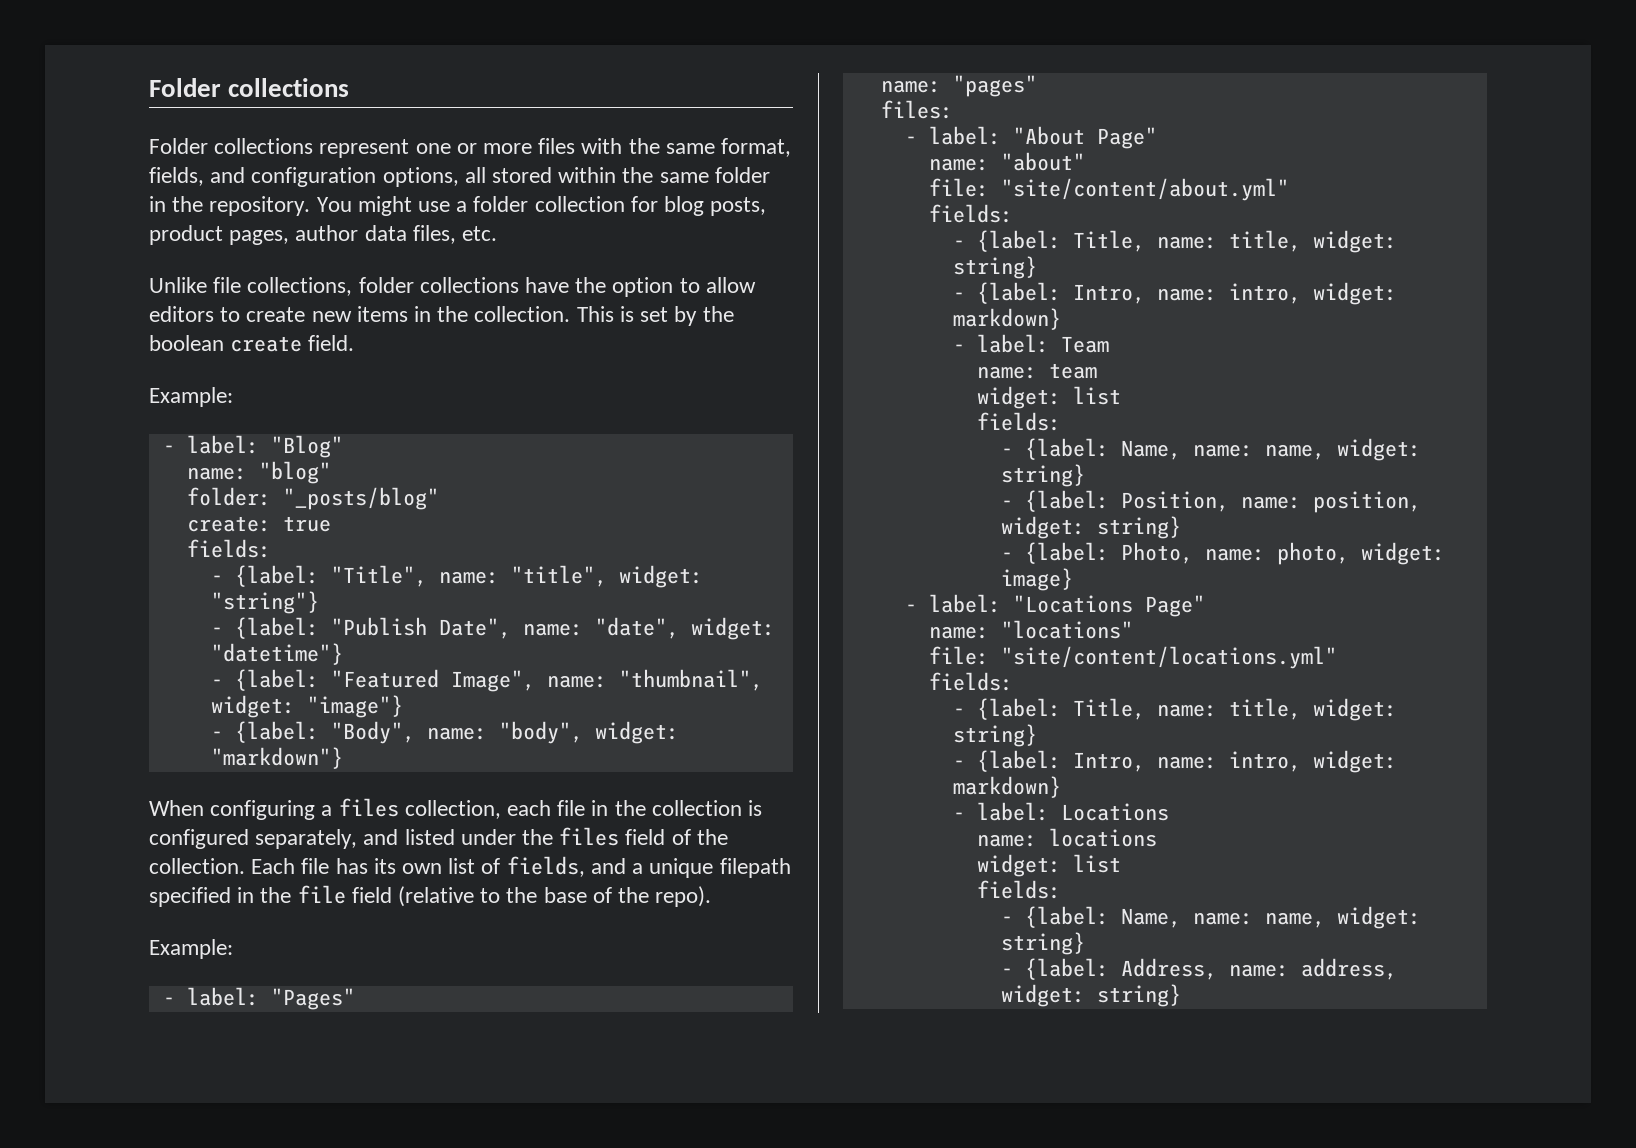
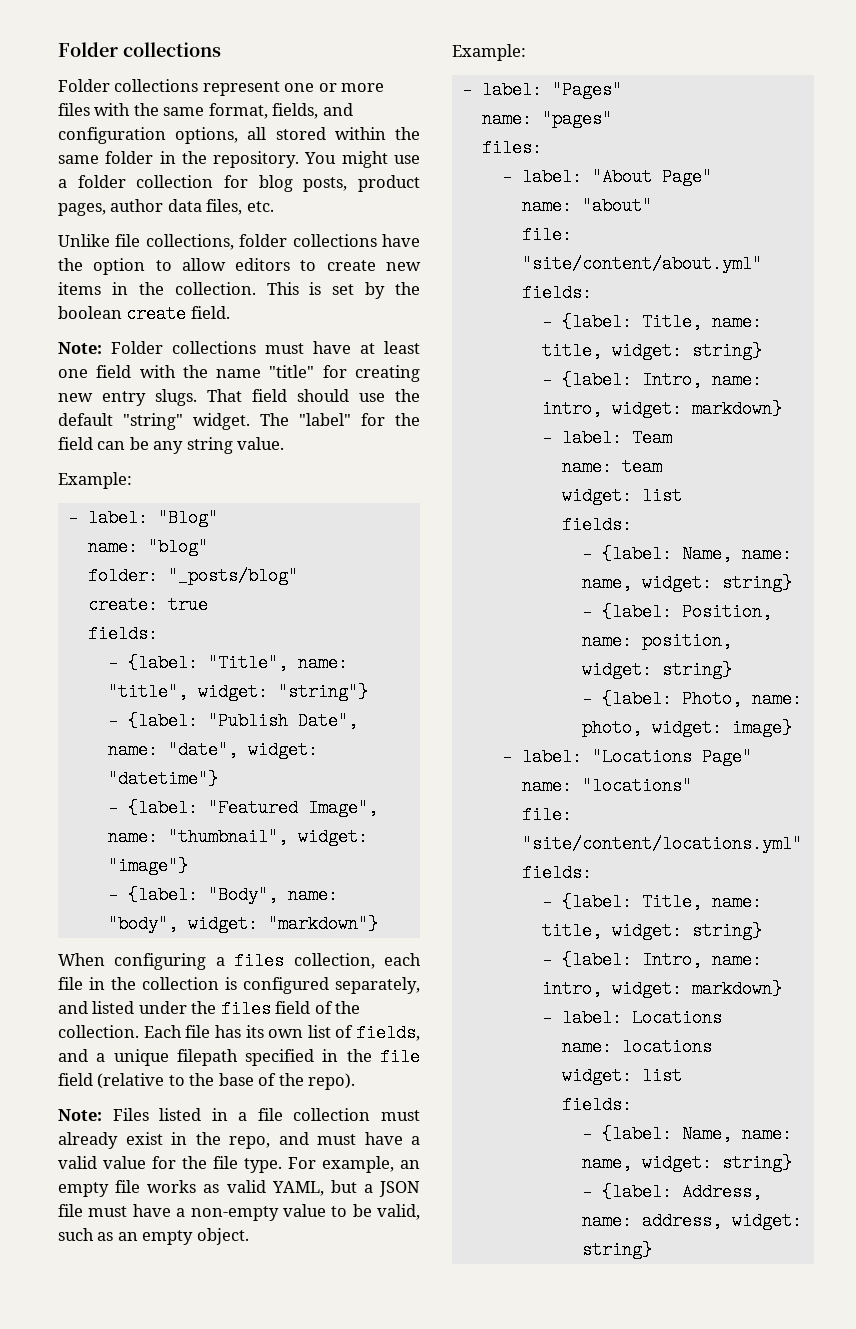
(355, 343) none -> [58,341,420,354] [58,365,420,382] [58,389,420,406] [58,413,420,430] [58,437,285,454] // Note: Folder collections must have at least one field with the name "title" for creating new entry slugs. That field should use the default "string" widget. The "label" for the field can be any string value.
(712, 896) none -> [58,1108,420,1121] [58,1132,420,1149] [58,1156,420,1173] [58,1180,420,1197] [58,1204,420,1221] [58,1228,249,1245] // Note: Files listed in a file collection must already exist in the repo, and must have a valid value for the file type. For example, an empty file works as valid YAML, but a JSON file must have a non-empty value to be valid, such as an empty object.

